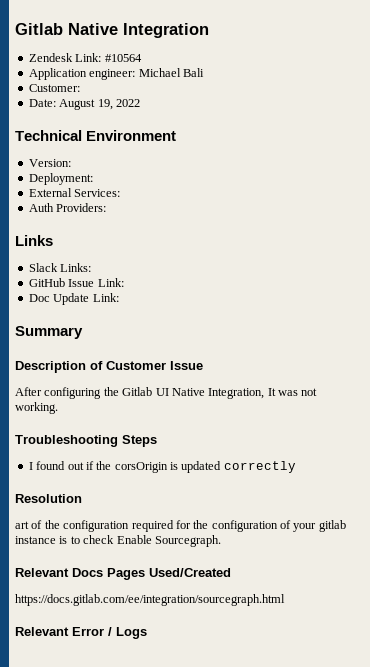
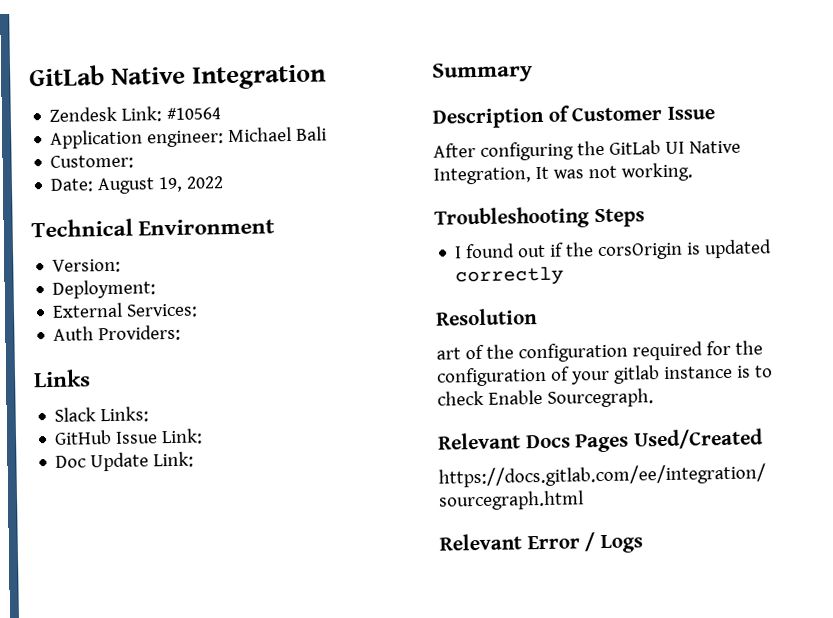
[15,23,63,35] Gitlab -> [29,65,105,87] GitLab
[122,387,153,396] Gitlab -> [608,140,661,155] GitLab

